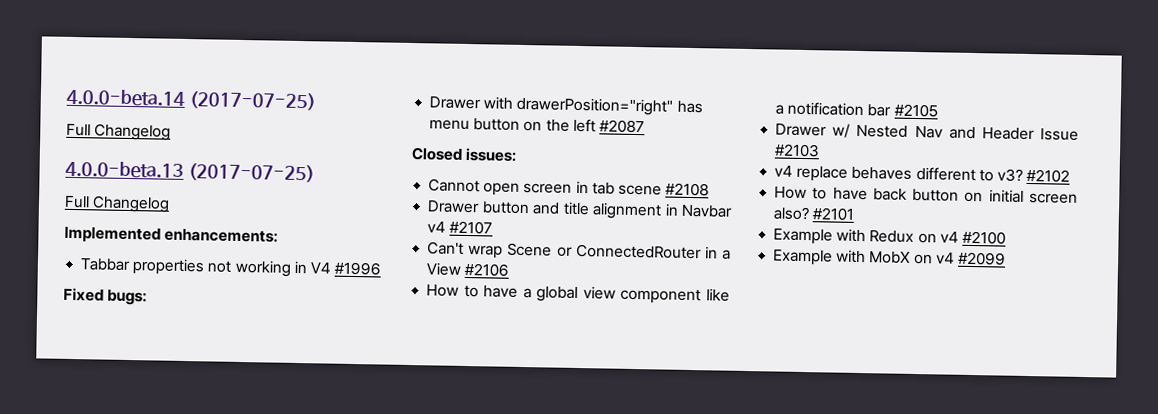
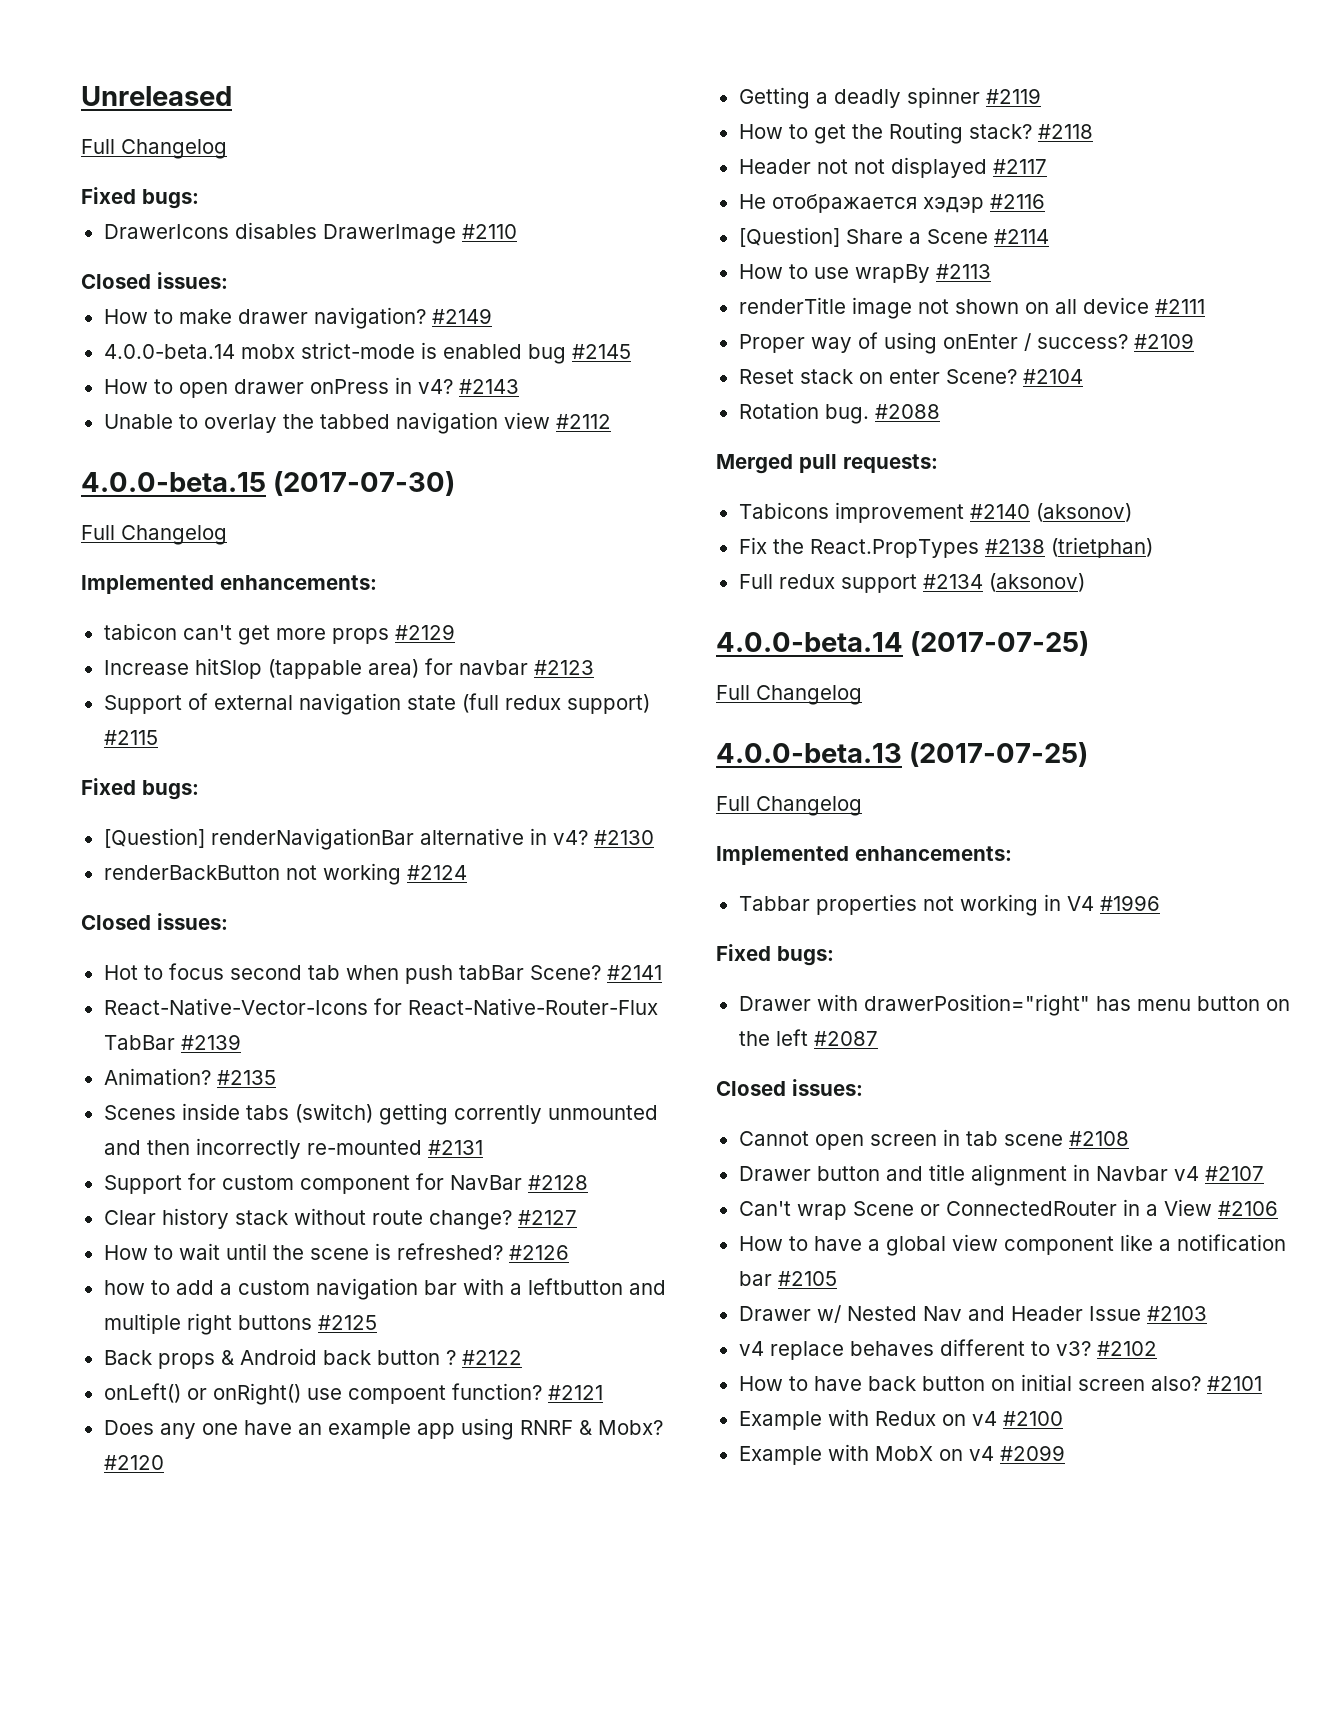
(66, 97) none -> [81,86,232,106] [81,139,227,159] [81,187,199,209] [103,222,517,244] [81,272,228,289] [103,307,492,329] [103,342,631,364] [103,377,519,398] [103,412,611,434] [81,471,456,496] [81,525,227,545] [81,575,377,594] [103,623,455,645] [103,658,594,679] [103,693,650,715] [103,730,158,745] [81,778,199,800] [103,828,654,850] [103,863,467,885] [81,913,228,930] [103,963,662,984] [103,998,658,1015] [103,1034,241,1050] [103,1068,276,1085] [103,1103,658,1125] [103,1138,483,1159] [103,1173,588,1194] [103,1208,577,1230] [103,1243,569,1260] [103,1278,666,1300] [103,1313,377,1335] [103,1348,522,1369] [103,1383,603,1405] [103,1418,663,1440] [103,1455,164,1470] [738,87,1041,109] [738,122,1093,144] [738,157,1047,178] [738,194,1045,213] [738,227,1049,247] [738,264,991,283] [738,297,1205,319] [738,332,1194,354] [738,369,1083,384] [738,402,940,424] [716,454,938,474] [738,502,1132,523] [738,537,1153,558] [738,573,1085,593] Unreleased // Full Changelog // Fixed bugs: // DrawerIcons disables DrawerImage #2110 // Closed issues: // How to make drawer navigation? #2149 // 4.0.0-beta.14 mobx strict-mode is enabled bug #2145 // How to open drawer onPress in v4? #2143 // Unable to overlay the tabbed navigation view #2112 // 4.0.0-beta.15 (2017-07-30) // Full Changelog // Implemented enhancements: // tabicon can't get more props #2129 // Increase hitSlop (tappable area) for navbar #2123 // Support of external navigation state (full redux support) #2115 // Fixed bugs: // [Question] renderNavigationBar alternative in v4? #2130 // renderBackButton not working #2124 // Closed issues: // Hot to focus second tab when push tabBar Scene? #2141 // React-Native-Vector-Icons for React-Native-Router-Flux TabBar #2139 // Animation? #2135 // Scenes inside tabs (switch) getting corrently unmounted and then incorrectly re-mounted #2131 // Support for custom component for NavBar #2128 // Clear history stack without route change? #2127 // How to wait until the scene is refreshed? #2126 // how to add a custom navigation bar with a leftbutton and multiple right buttons #2125 // Back props & Android back button ? #2122 // onLeft() or onRight() use compoent function? #2121 // Does any one have an example app using RNRF & Mobx? #2120 // Getting a deadly spinner #2119 // How to get the Routing stack? #2118 // Header not not displayed #2117 // Не отображается хэдэр #2116 // [Question] Share a Scene #2114 // How to use wrapBy #2113 // renderTitle image not shown on all device #2111 // Proper way of using onEnter / success? #2109 // Reset stack on enter Scene? #2104 // Rotation bug. #2088 // Merged pull requests: // Tabicons improvement #2140 (aksonov) // Fix the React.PropTypes #2138 (trietphan) // Full redux support #2134 (aksonov) //

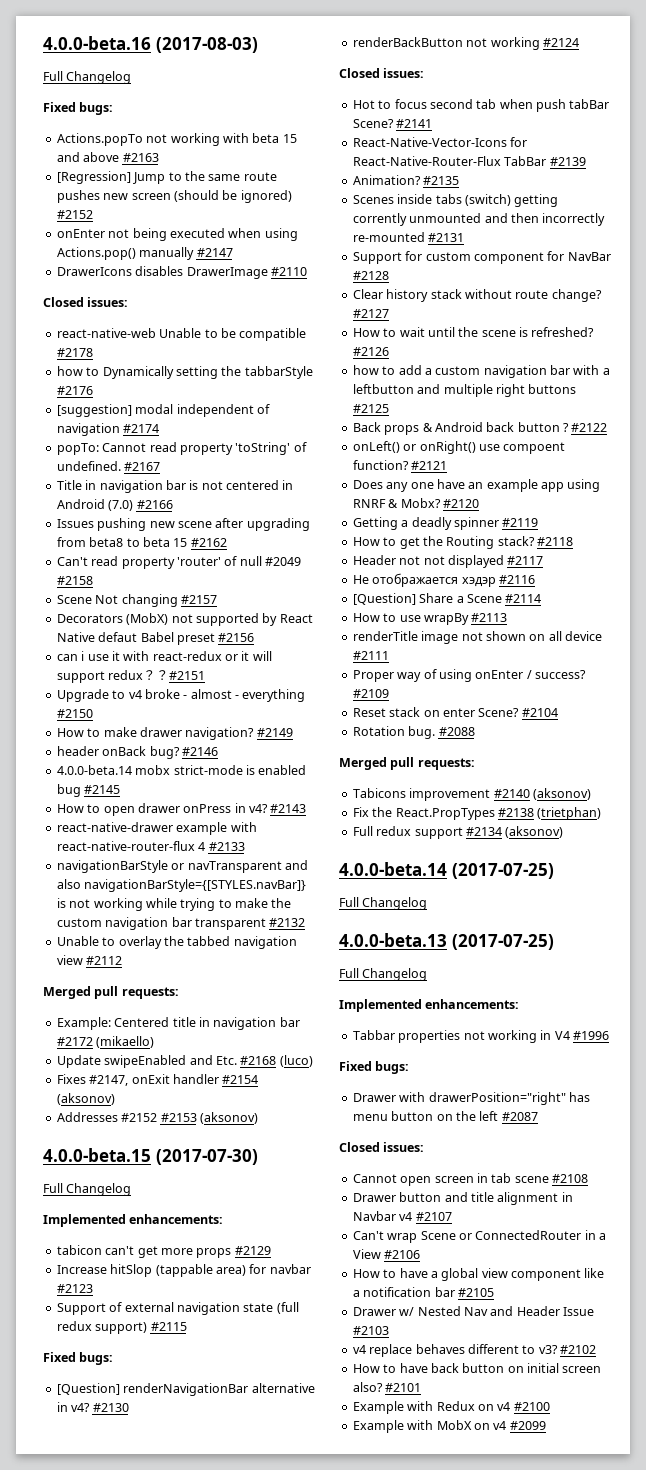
[81,86,232,106] Unreleased -> [43,36,258,53] 4.0.0-beta.16 (2017-08-03)
(199, 199) none -> [56,133,297,146] [56,152,159,162] [56,171,277,184] [56,190,292,203] [56,210,93,219] [56,228,298,241] [56,247,233,260] // Actions.popTo not working with beta 15 and above #2163 // [Regression] Jump to the same route pushes new screen (should be ignored) #2152 // onEnter not being executed when using Actions.pop() manually #2147
(228, 280) none -> [56,328,307,341] [56,348,93,357] [56,366,313,379] [56,386,93,395] [56,404,270,417] [56,423,160,436] [56,442,307,455] [56,461,161,471] [56,480,294,493] [56,499,173,511] [56,518,310,531] [56,537,227,547] [56,556,301,569] [56,576,93,585] [56,594,217,607] [56,613,313,626] [56,632,255,645] [56,651,272,661] [56,670,206,683] [56,689,306,702] [56,709,93,718] // react-native-web Unable to be compatible #2178 // how to Dynamically setting the tabbarStyle #2176 // [suggestion] modal independent of navigation #2174 // popTo: Cannot read property 'toString' of undefined. #2167 // Title in navigation bar is not centered in Android (7.0) #2166 // Issues pushing new scene after upgrading from beta8 to beta 15 #2162 // Can't read property 'router' of null #2049 #2158 // Scene Not changing #2157 // Decorators (MobX) not supported by React Native defaut Babel preset #2156 // can i use it with react-redux or it will support redux？？#2151 // Upgrade to v4 broke - almost - everything #2150
(492, 316) none -> [56,746,218,759] // header onBack bug? #2146
(519, 386) none -> [56,822,257,835] [56,841,245,851] [56,860,308,873] [56,879,307,892] [56,898,292,911] [56,917,306,930] // react-native-drawer example with react-native-router-flux 4 #2133 // navigationBarStyle or navTransparent and also navigationBarStyle={[STYLES.navBar]} is not working while trying to make the custom navigation bar transparent #2132
(611, 421) none -> [43,986,179,999] [56,1017,300,1030] [56,1036,155,1048] [56,1055,313,1068] [56,1074,259,1086] [56,1093,115,1105] [56,1112,258,1124] // Merged pull requests: // Example: Centered title in navigation bar #2172 (mikaello) // Update swipeEnabled and Etc. #2168 (luco) // Fixes #2147, onExit handler #2154 (aksonov) // Addresses #2152 #2153 (aksonov)

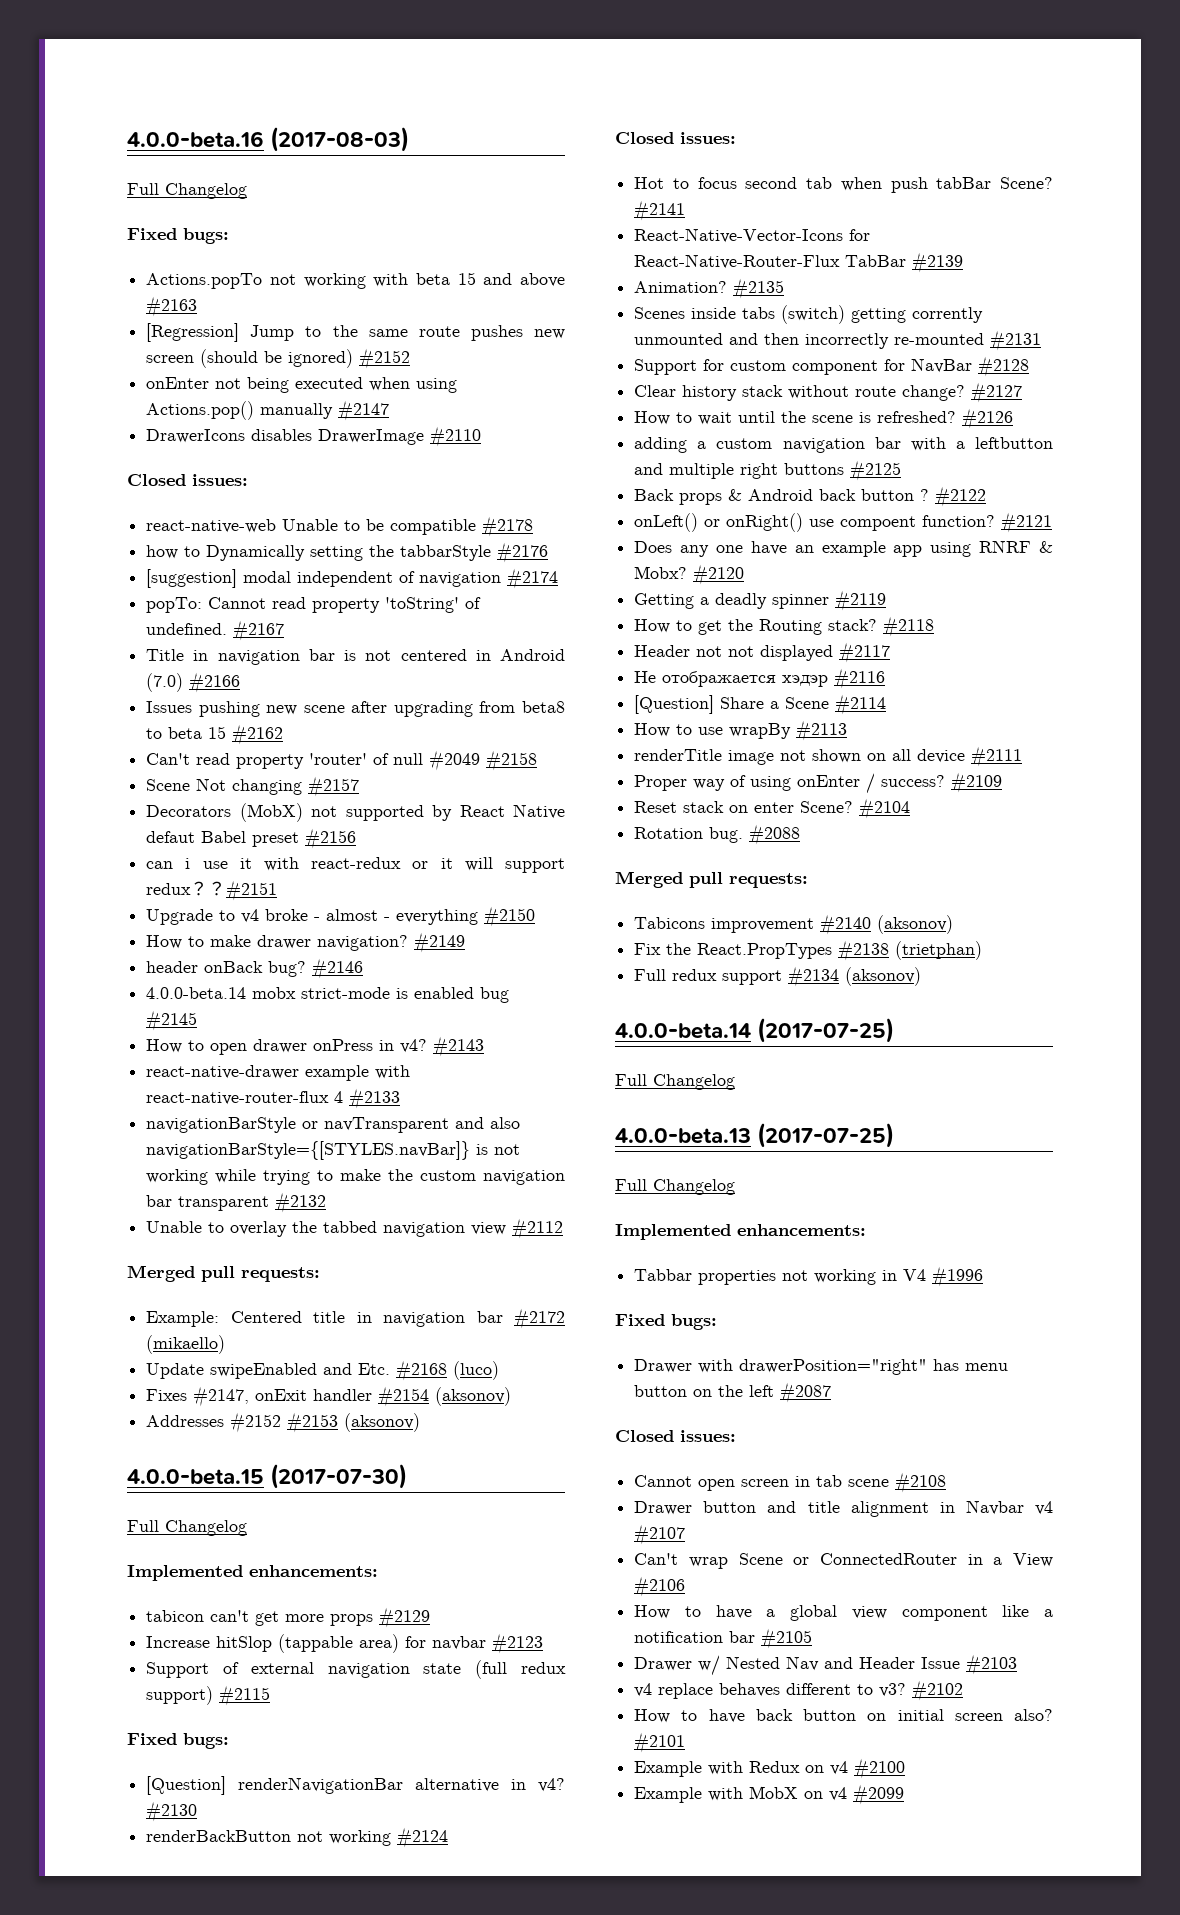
[352,365,422,375] how to add -> [634,437,688,453] adding

